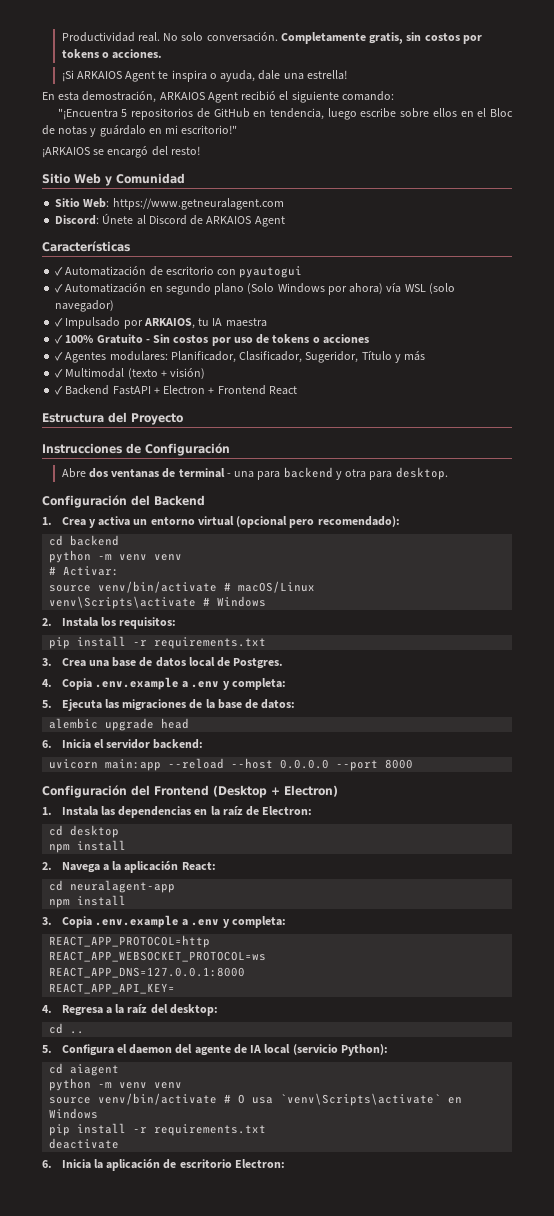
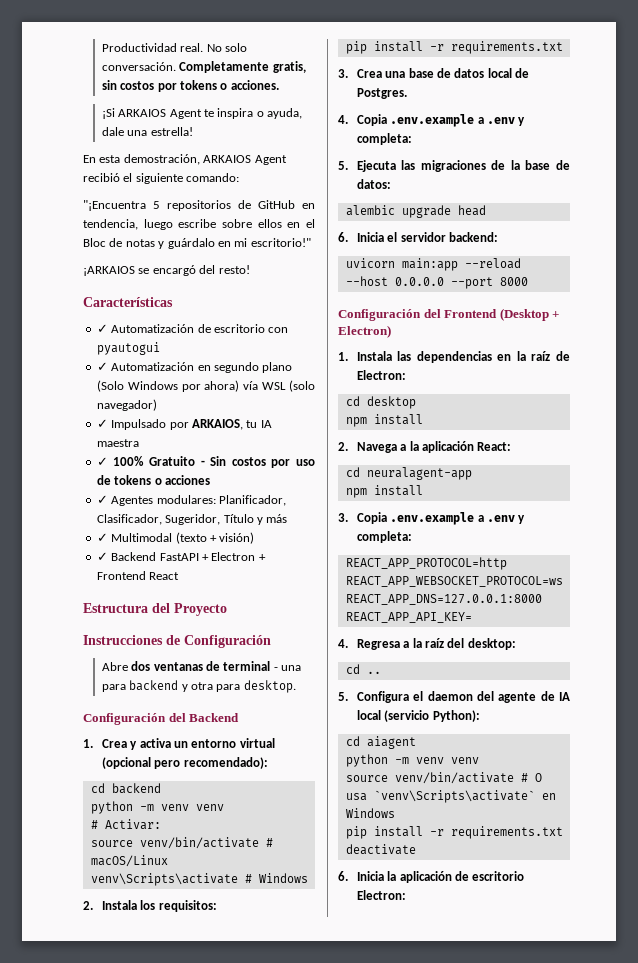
[42,173,185,186] [55,198,284,210] [55,213,285,227] // Sitio Web y Comunidad // Sitio Web: https://www.getneuralagent.com // Discord: Únete al Discord de ARKAIOS Agent -> (250, 269) none

